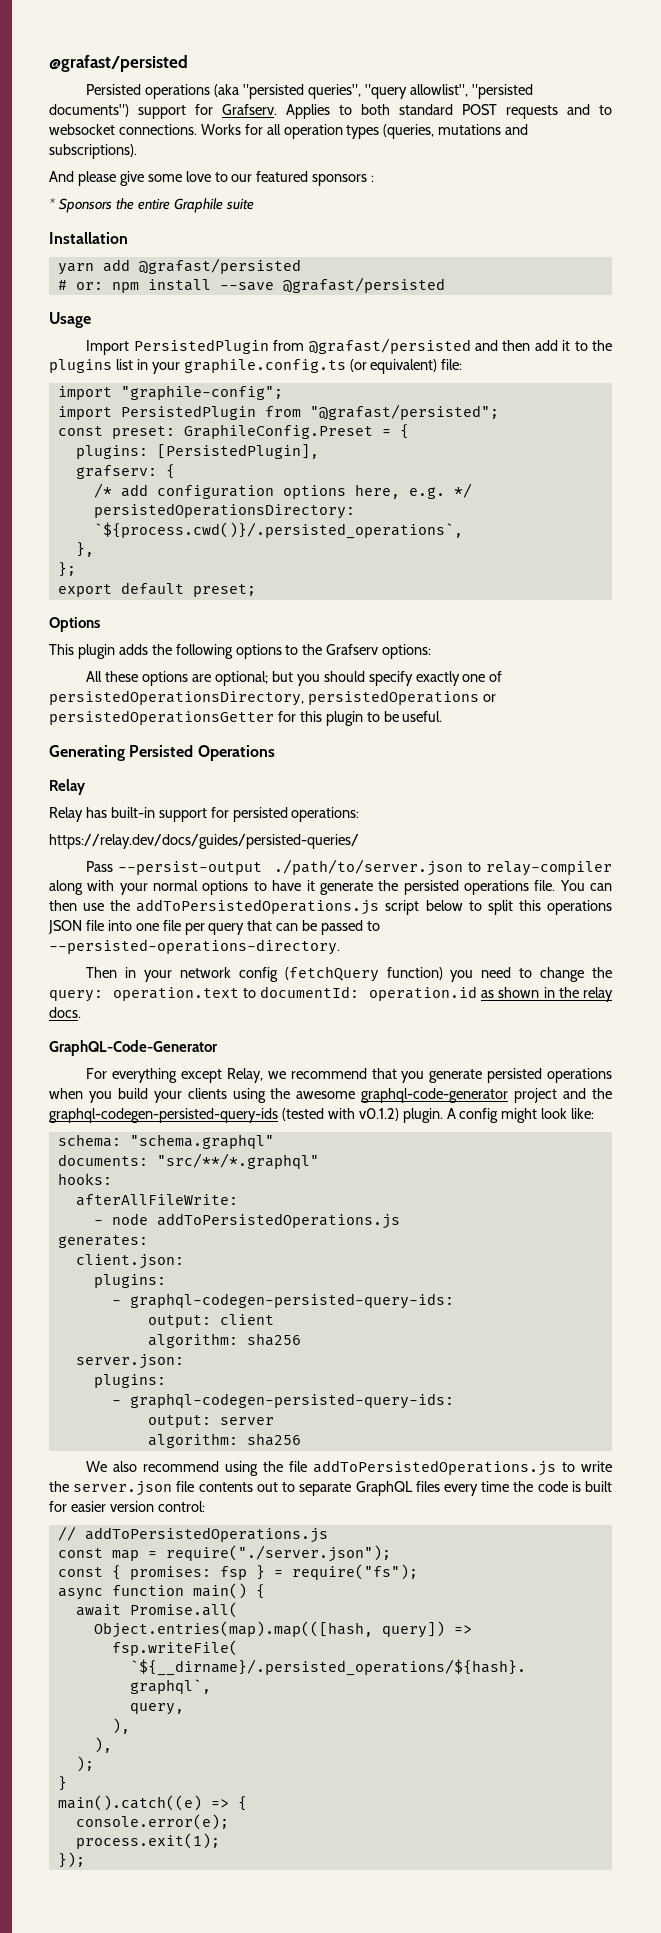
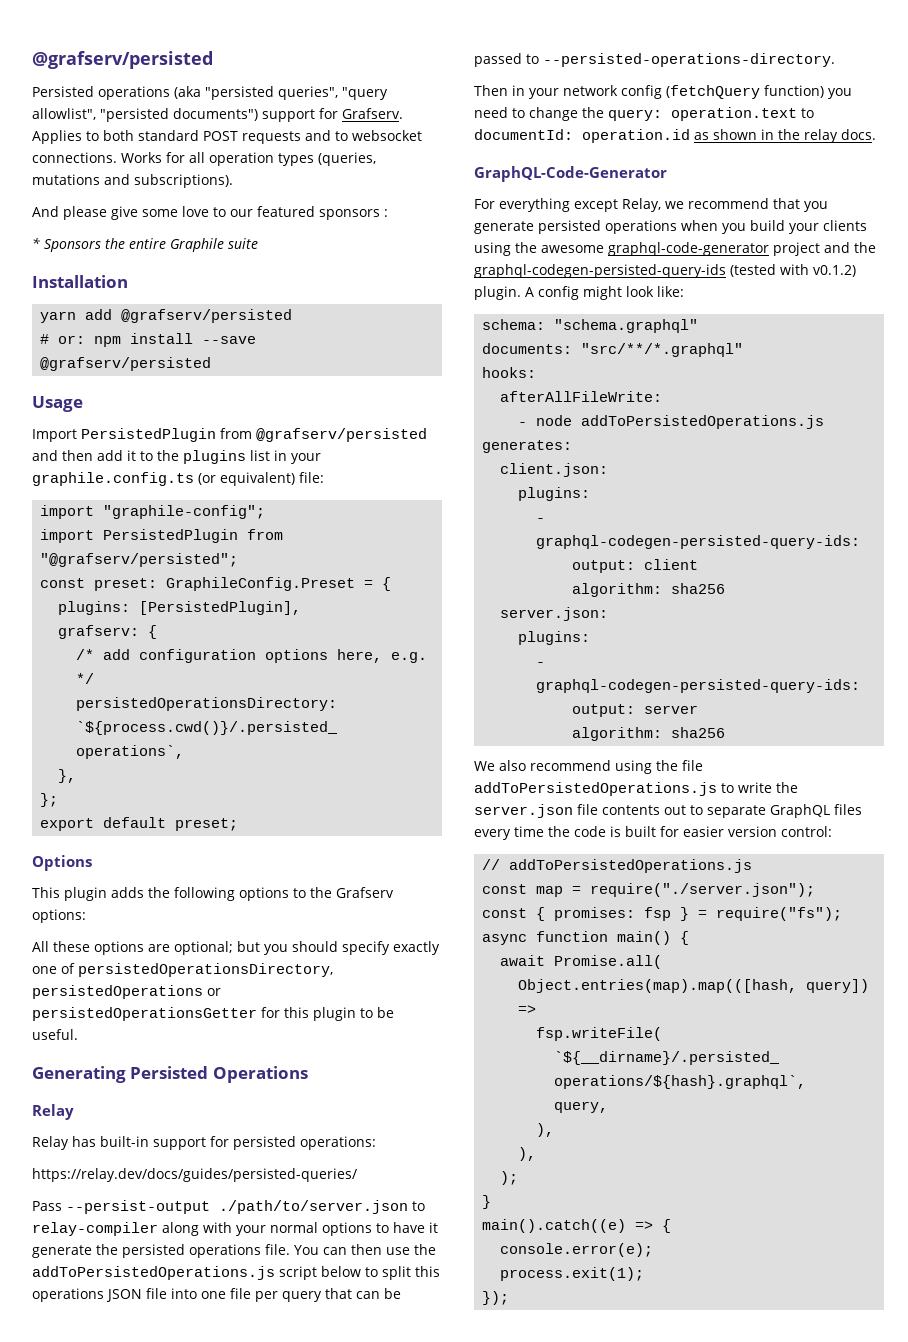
[49,55,188,72] @grafast/persisted -> [32,51,213,69] @grafserv/persisted
[138,258,301,274] @grafast/persisted -> [121,309,293,323] @grafserv/persisted
[282,277,445,293] @grafast/persisted -> [40,357,212,371] @grafserv/persisted
[308,338,471,354] @grafast/persisted -> [256,428,427,442] @grafserv/persisted
[309,404,499,420] "@grafast/persisted"; -> [40,553,239,567] "@grafserv/persisted";

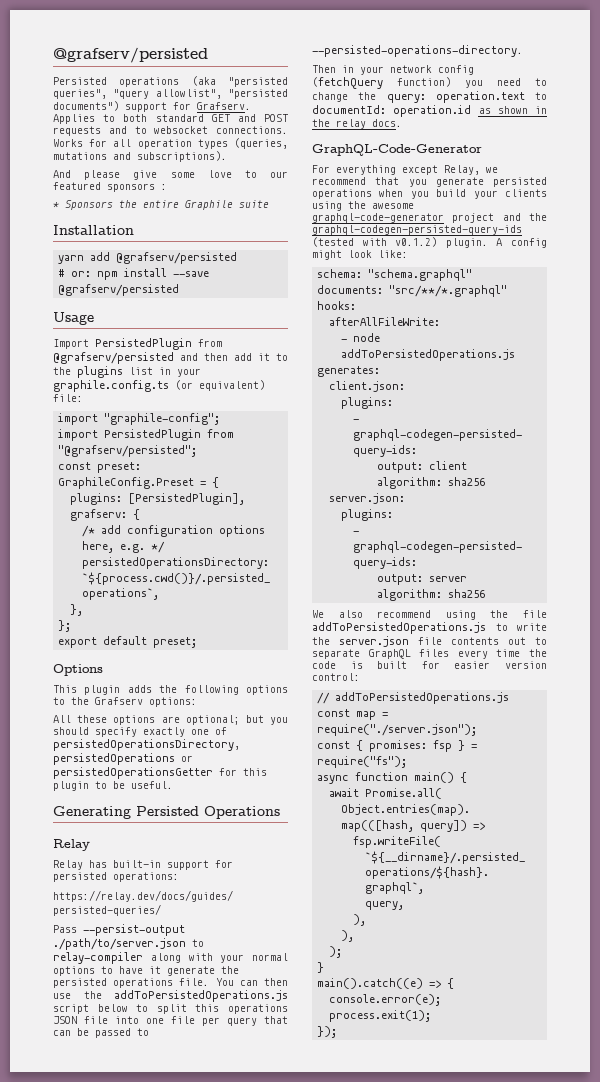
(199, 135) none -> [211,114,256,122] GET and

